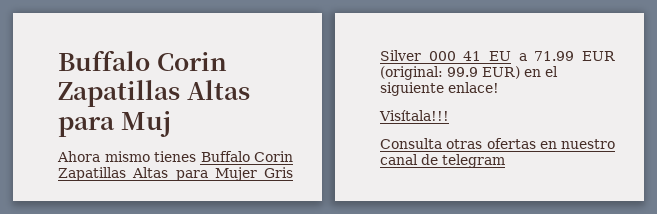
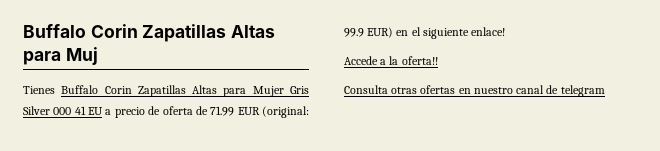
[57,151,196,162] Ahora mismo tienes -> [23,86,55,94] Tienes
(527, 57) none -> [114,106,208,118] precio de oferta de
[379,110,449,121] Visítala!!! -> [344,56,438,65] Accede a la oferta!!

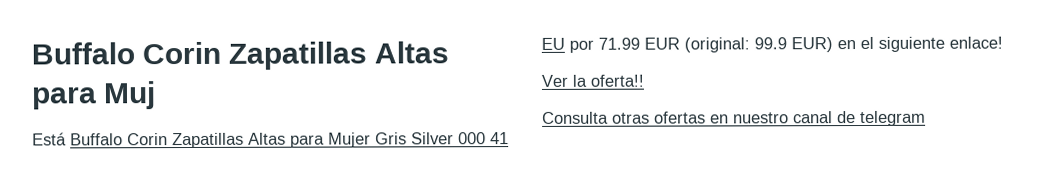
[23,86,55,94] Tienes -> [32,132,67,146] Está
[105,106,208,118] a precio de oferta de -> [569,39,594,53] por
[344,56,387,65] Accede a -> [541,74,568,87] Ver

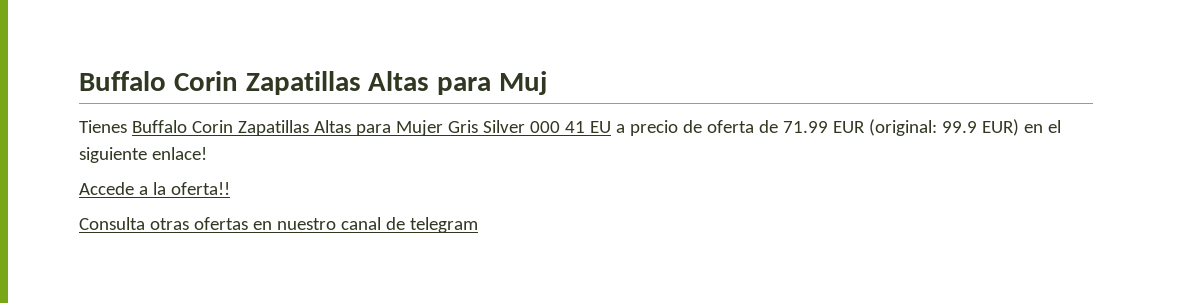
[32,132,67,146] Está -> [79,120,127,133] Tienes
[569,39,594,53] por -> [615,120,778,136] a precio de oferta de
[541,74,568,87] Ver -> [79,182,148,195] Accede a

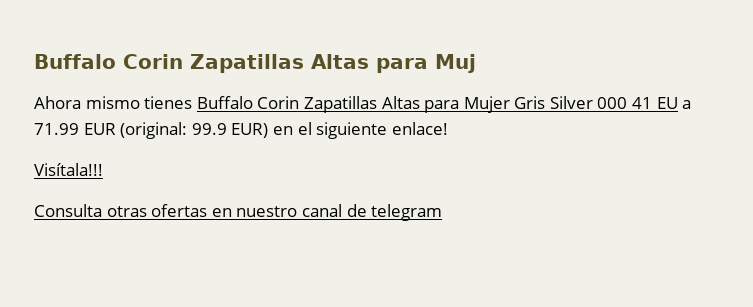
[79,120,127,133] Tienes -> [34,96,193,109] Ahora mismo tienes
[629,120,778,136] precio de oferta de -> (692, 104) none
[79,182,230,195] Accede a la oferta!! -> [34,163,103,176] Visítala!!!

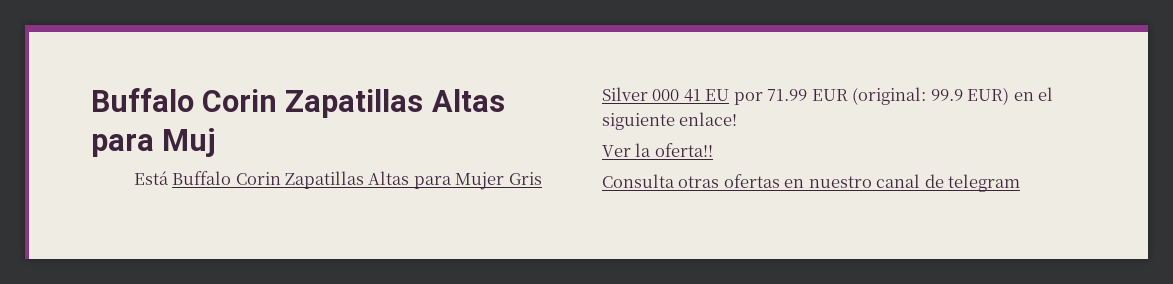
[34,96,193,109] Ahora mismo tienes -> [133,171,169,185] Está
[682,100,692,109] a -> [733,92,763,105] por
[34,163,103,176] Visítala!!! -> [602,143,713,157] Ver la oferta!!

